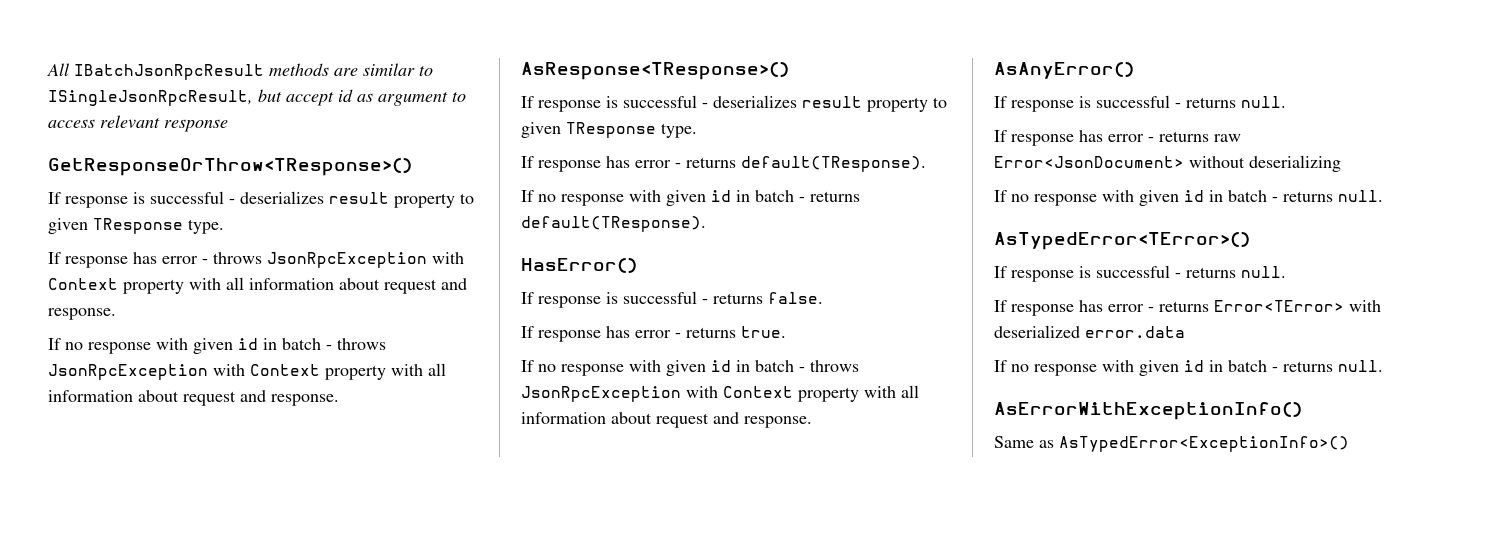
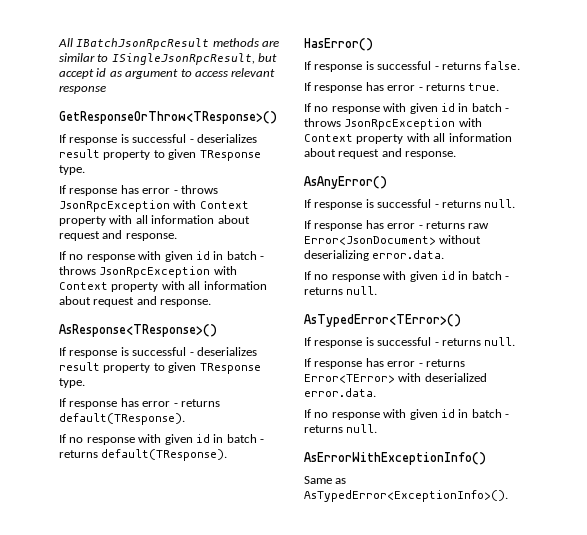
(1341, 163) none -> [372,250,445,259] error.data.
[1085,326,1185,338] error.data -> [304,388,376,397] error.data.
[1059,436,1349,452] AsTypedError<ExceptionInfo>() -> [304,490,508,502] AsTypedError<ExceptionInfo>().

